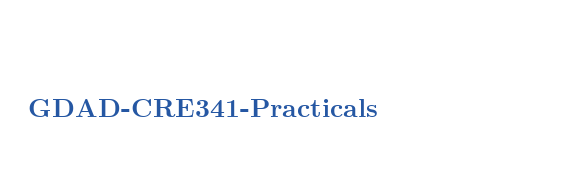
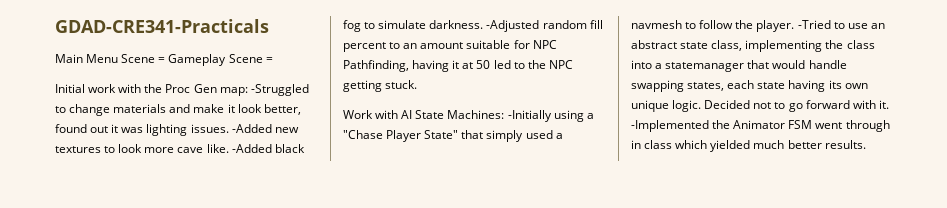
(378, 108) none -> [55,54,273,66] [55,84,309,96] [55,104,301,116] [55,124,299,136] [55,144,305,153] [343,20,603,32] [343,40,557,52] [343,60,573,72] [343,80,418,92] [343,110,594,122] [343,130,563,142] [631,20,885,32] [631,40,875,52] [631,60,847,72] [631,80,868,92] [631,100,889,112] [631,120,890,132] [631,140,866,152] // Main Menu Scene = Gameplay Scene = // Initial work with the Proc Gen map: -Struggled to change materials and make it look better, found out it was lighting issues. -Added new textures to look more cave like. -Added black fog to simulate darkness. -Adjusted random fill percent to an amount suitable for NPC Pathfinding, having it at 50 led to the NPC getting stuck. // Work with AI State Machines: -Initially using a "Chase Player State" that simply used a navmesh to follow the player. -Tried to use an abstract state class, implementing the class into a statemanager that would handle swapping states, each state having its own unique logic. Decided not to go forward with it. -Implemented the Animator FSM went through in class which yielded much better results.

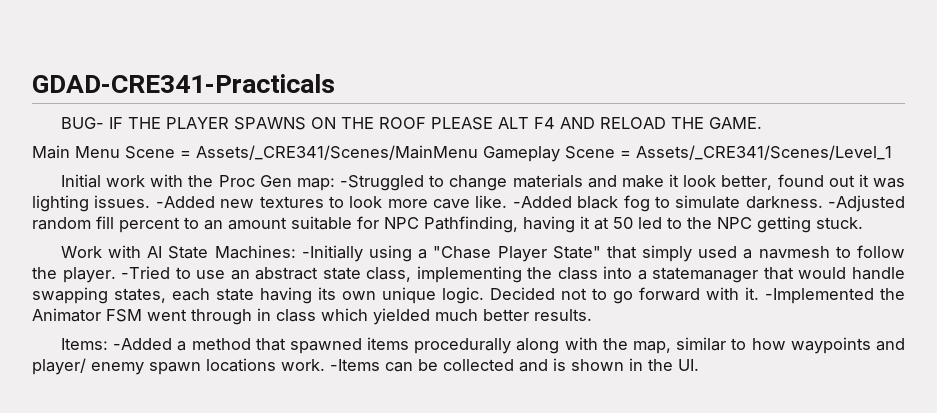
(269, 26) none -> [60,117,762,130] // BUG- IF THE PLAYER SPAWNS ON THE ROOF PLEASE ALT F4 AND RELOAD THE GAME.
(166, 60) none -> [196,145,478,160] Assets/_CRE341/Scenes/MainMenu
(273, 60) none -> [636,145,892,160] Assets/_CRE341/Scenes/Level_1
(866, 144) none -> [60,337,905,354] [32,358,699,375] // Items: -Added a method that spawned items procedurally along with the map, similar to how waypoints and player/ enemy spawn locations work. -Items can be collected and is shown in the UI.

